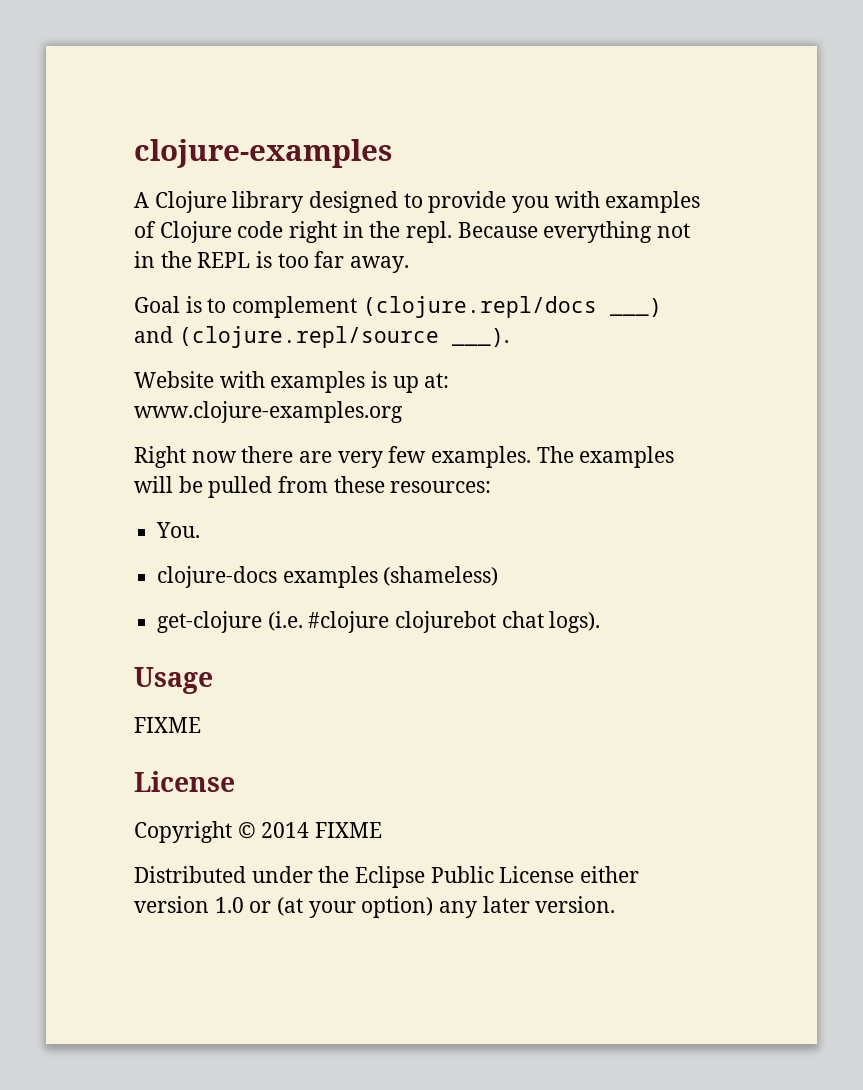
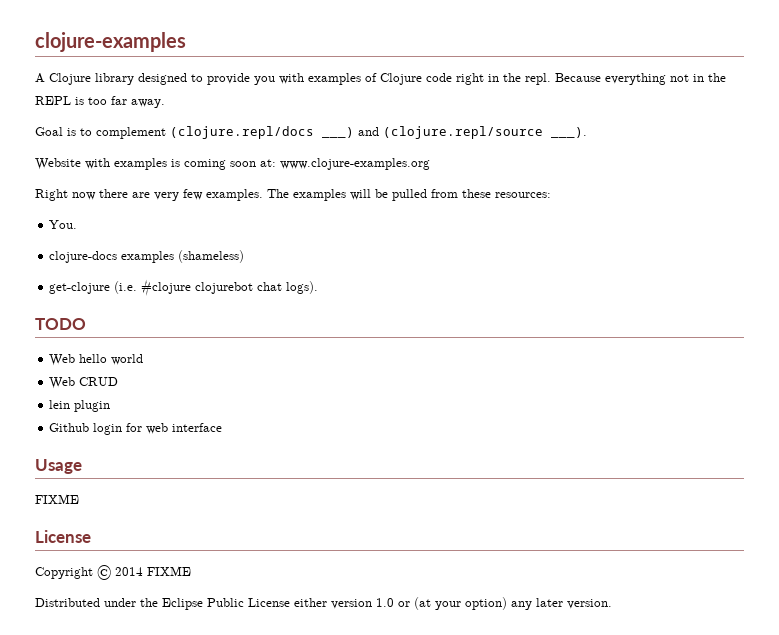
[392,376,419,393] up -> [184,159,256,170] coming soon
(601, 622) none -> [35,318,86,330] [49,354,144,366] [49,377,119,389] [49,400,111,412] [49,423,223,435] // TODO // Web hello world // Web CRUD // lein plugin // Github login for web interface

